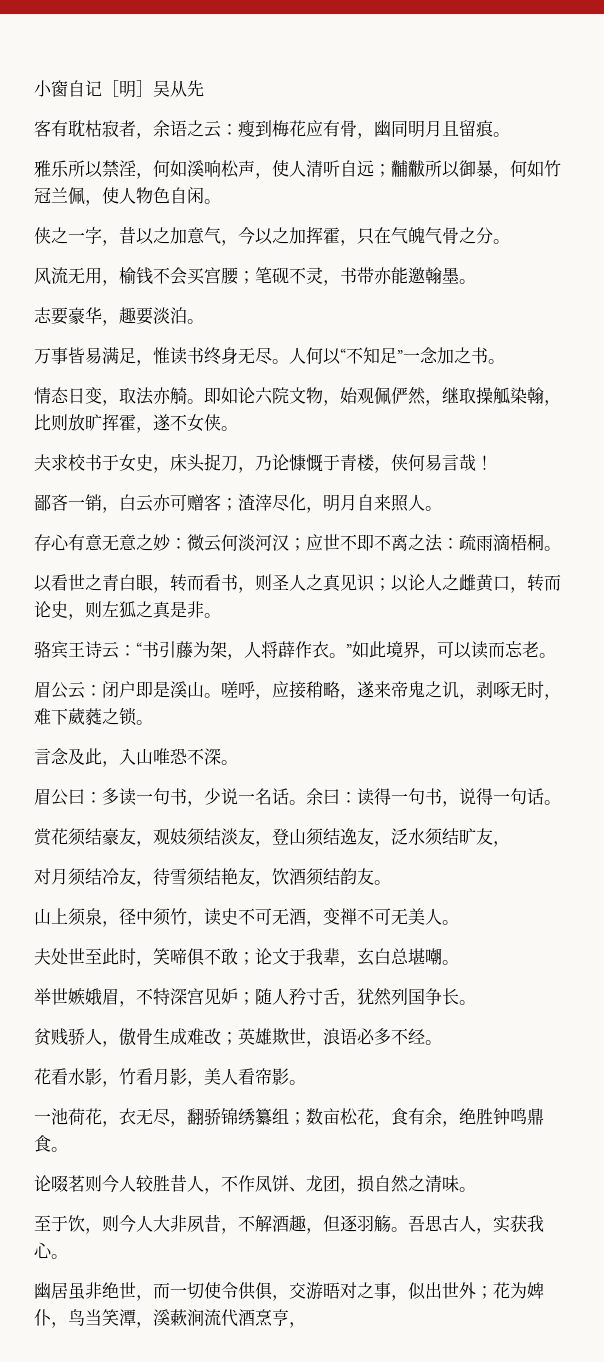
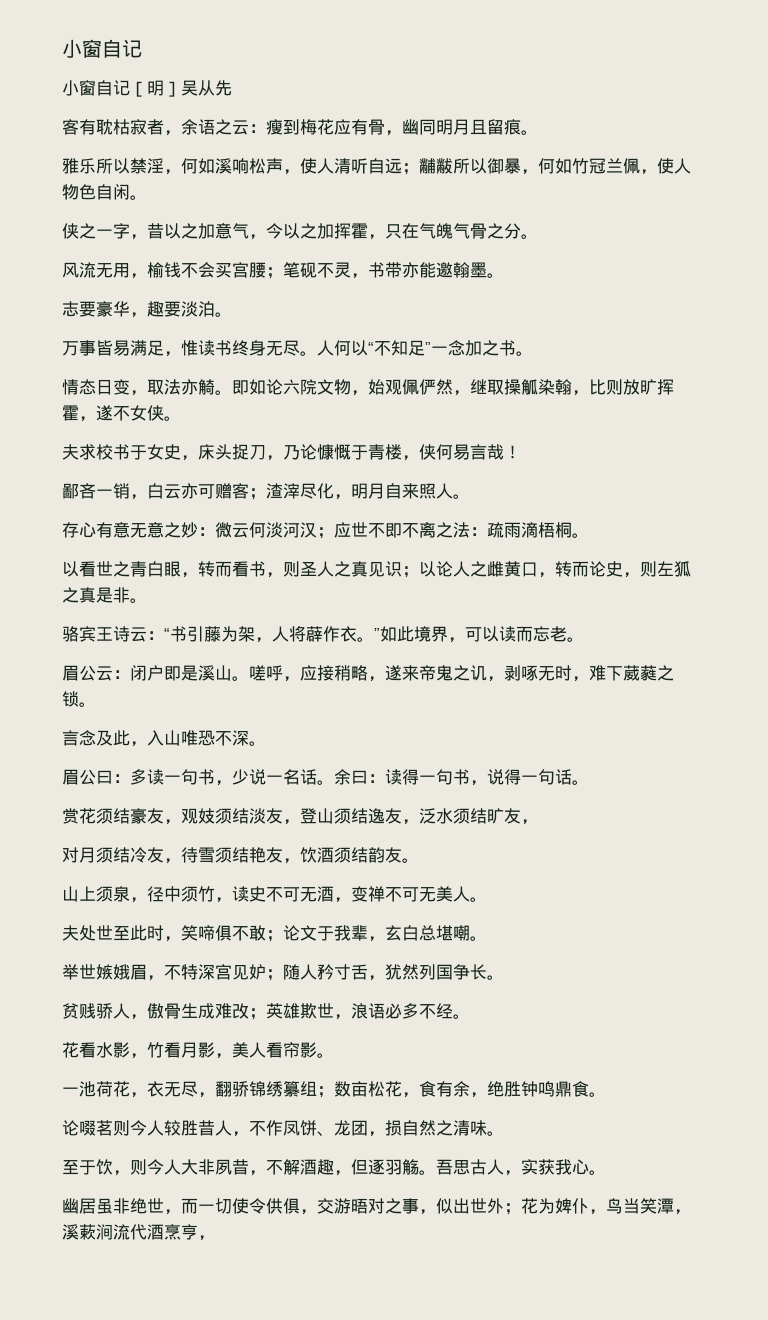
[34,80,102,97] 小窗自记 -> [62,39,142,58] [62,80,130,96] 小窗自记 // 小窗自记

